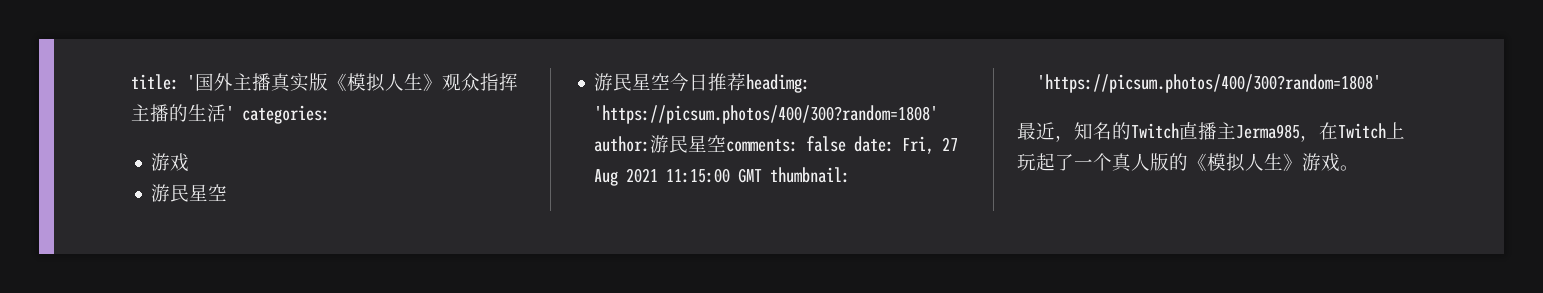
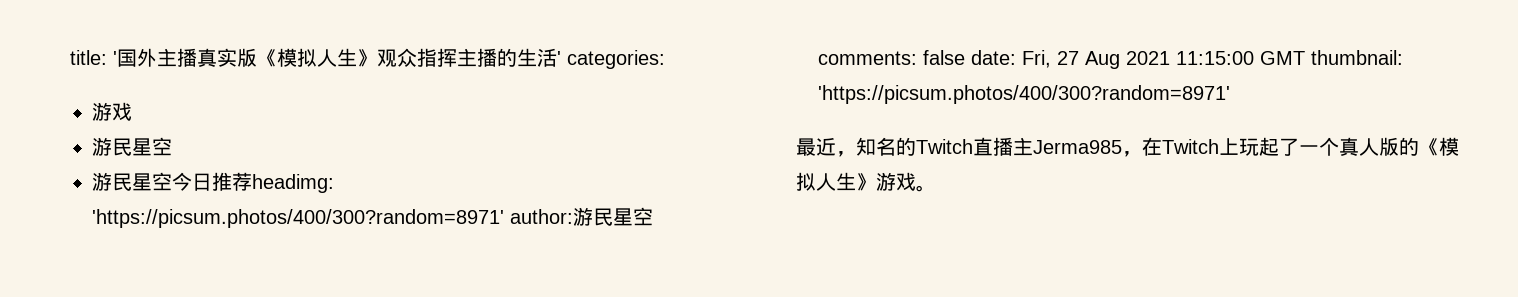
[594,105,939,124] 'https://picsum.photos/400/300?random=1808' -> [92,209,504,228] 'https://picsum.photos/400/300?random=8971'
[1037,74,1382,93] 'https://picsum.photos/400/300?random=1808' -> [818,85,1230,104] 'https://picsum.photos/400/300?random=8971'

